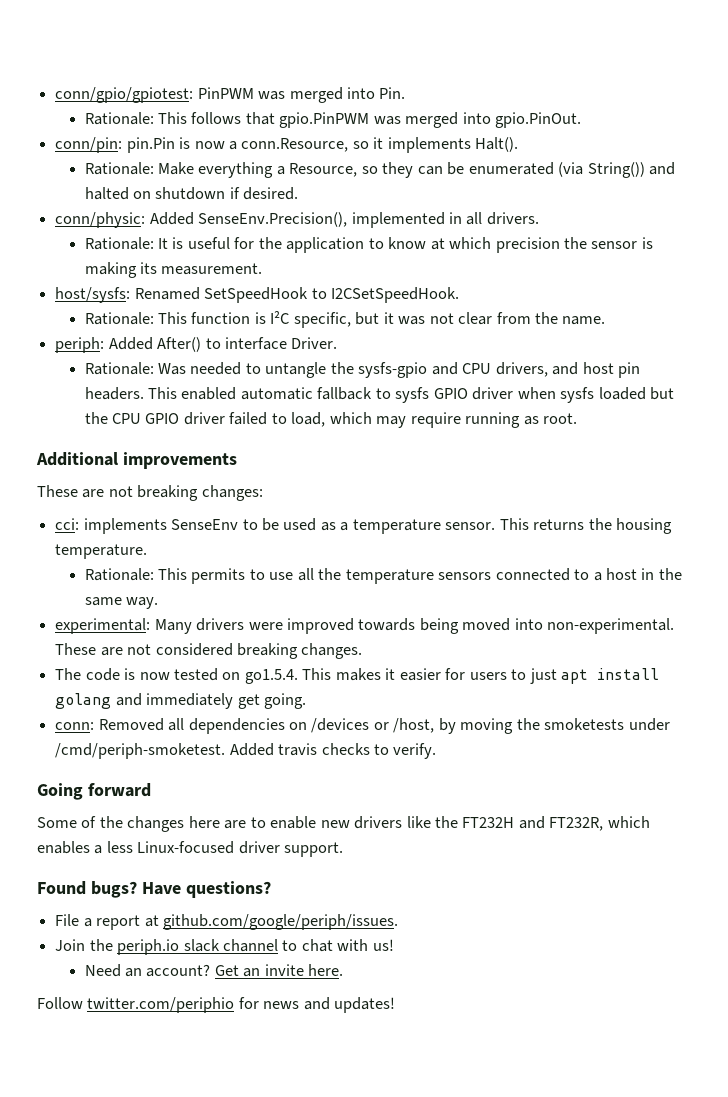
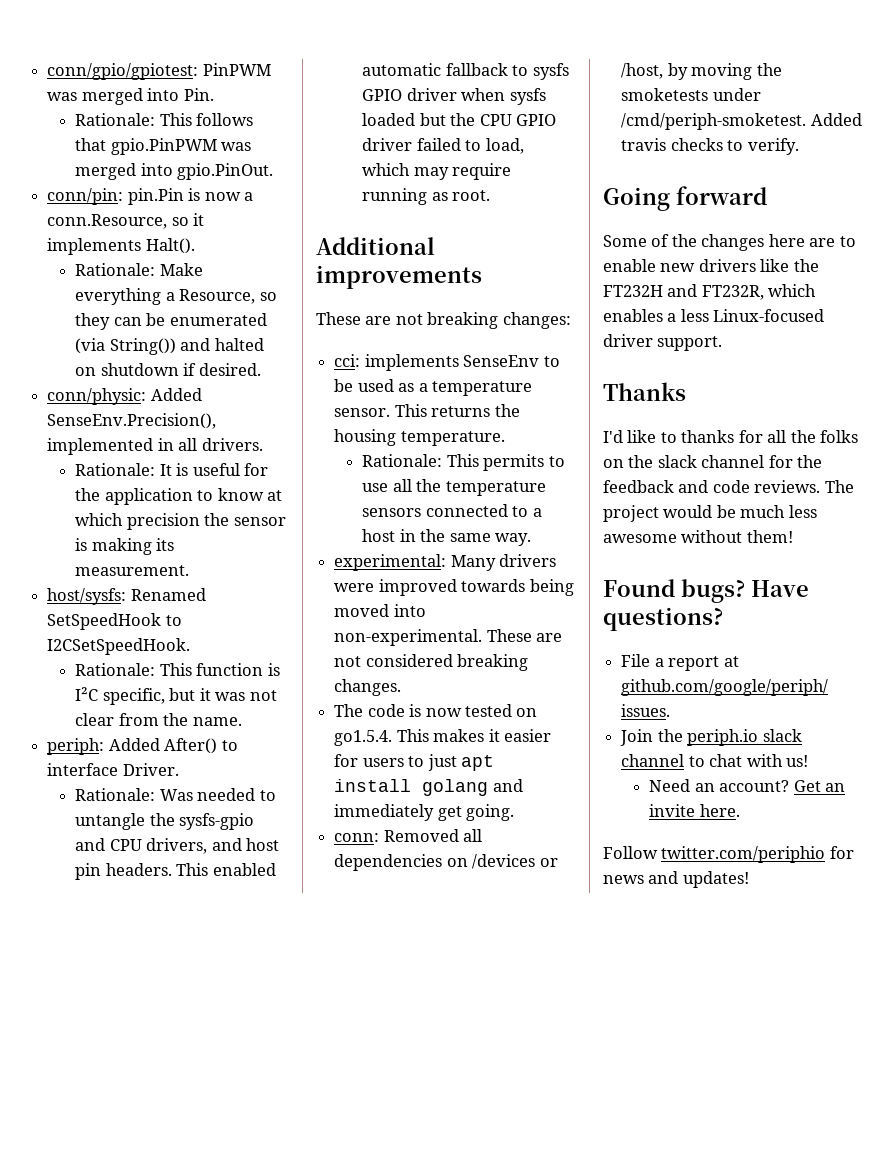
(344, 849) none -> [603,382,686,401] [603,430,859,443] [603,455,823,468] [603,480,854,493] [603,505,817,522] [603,530,793,543] // Thanks // I'd like to thanks for all the folks on the slack channel for the feedback and code reviews. The project would be much less awesome without them!

